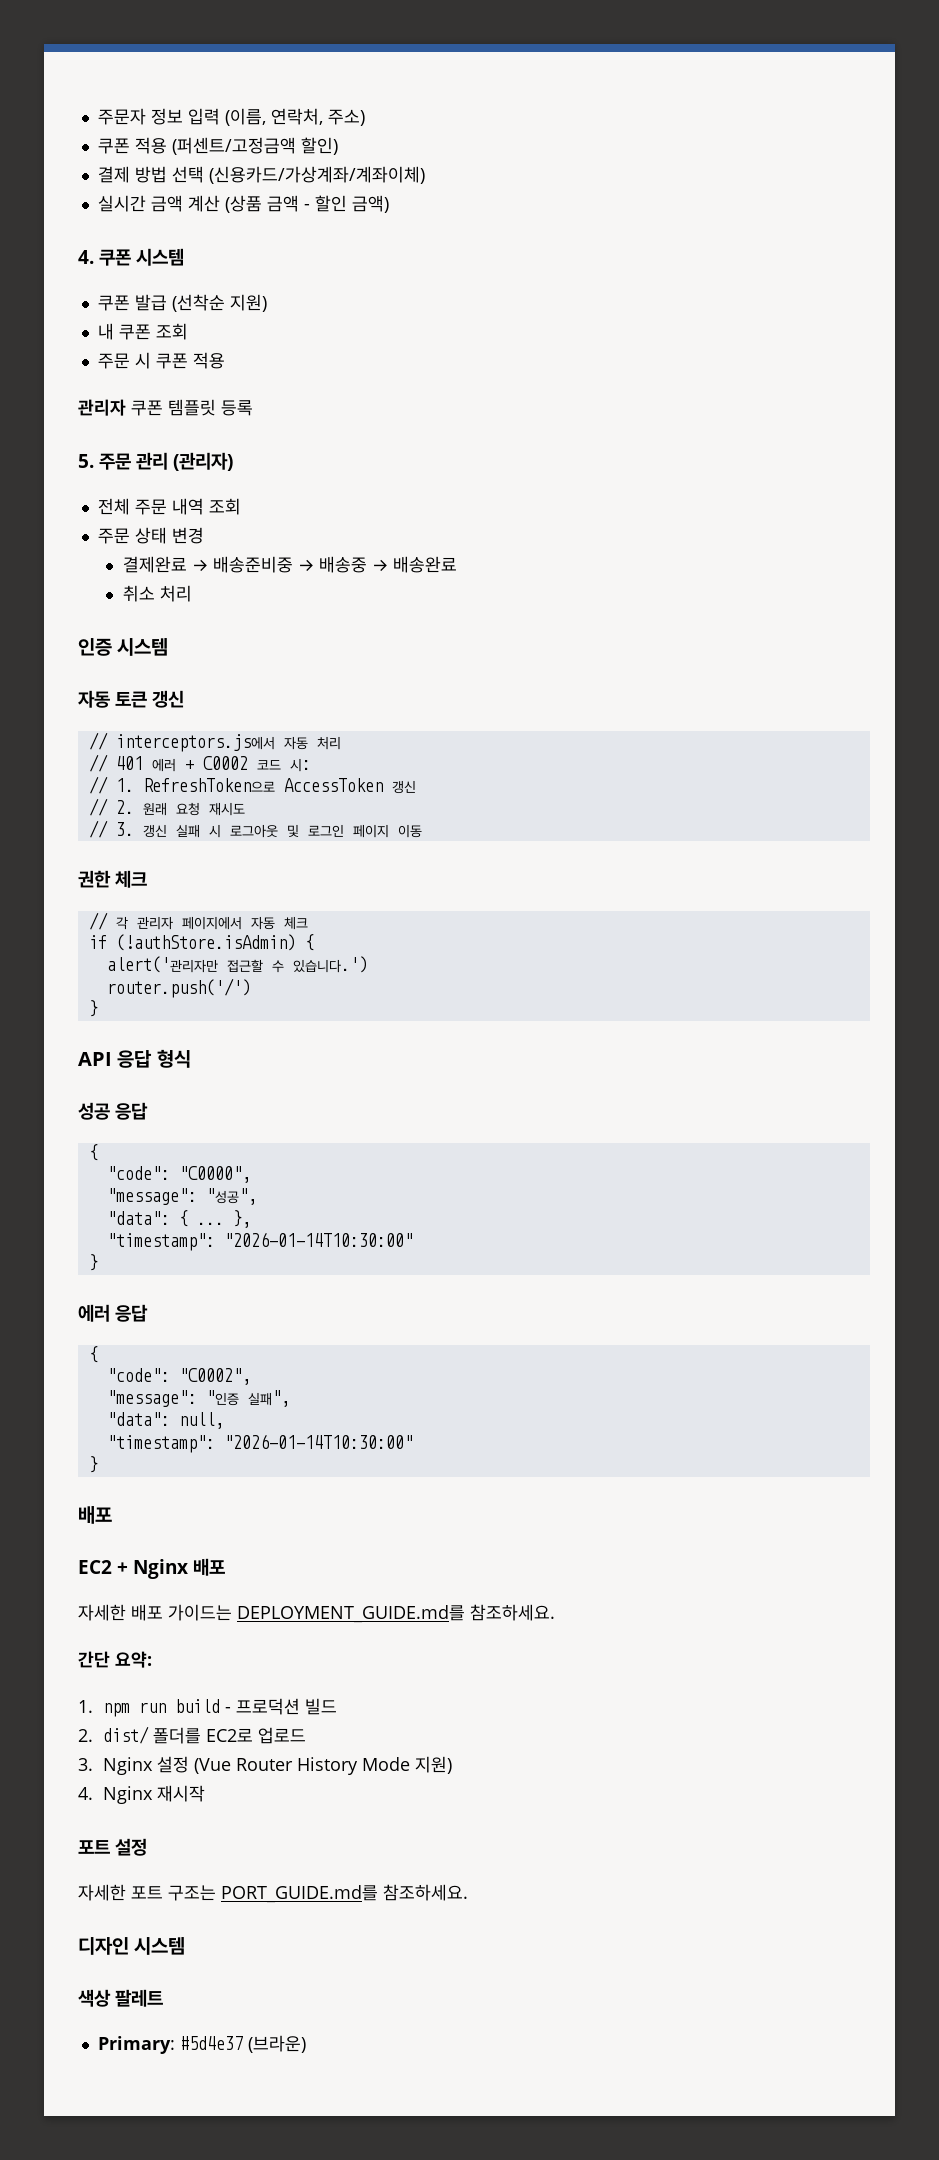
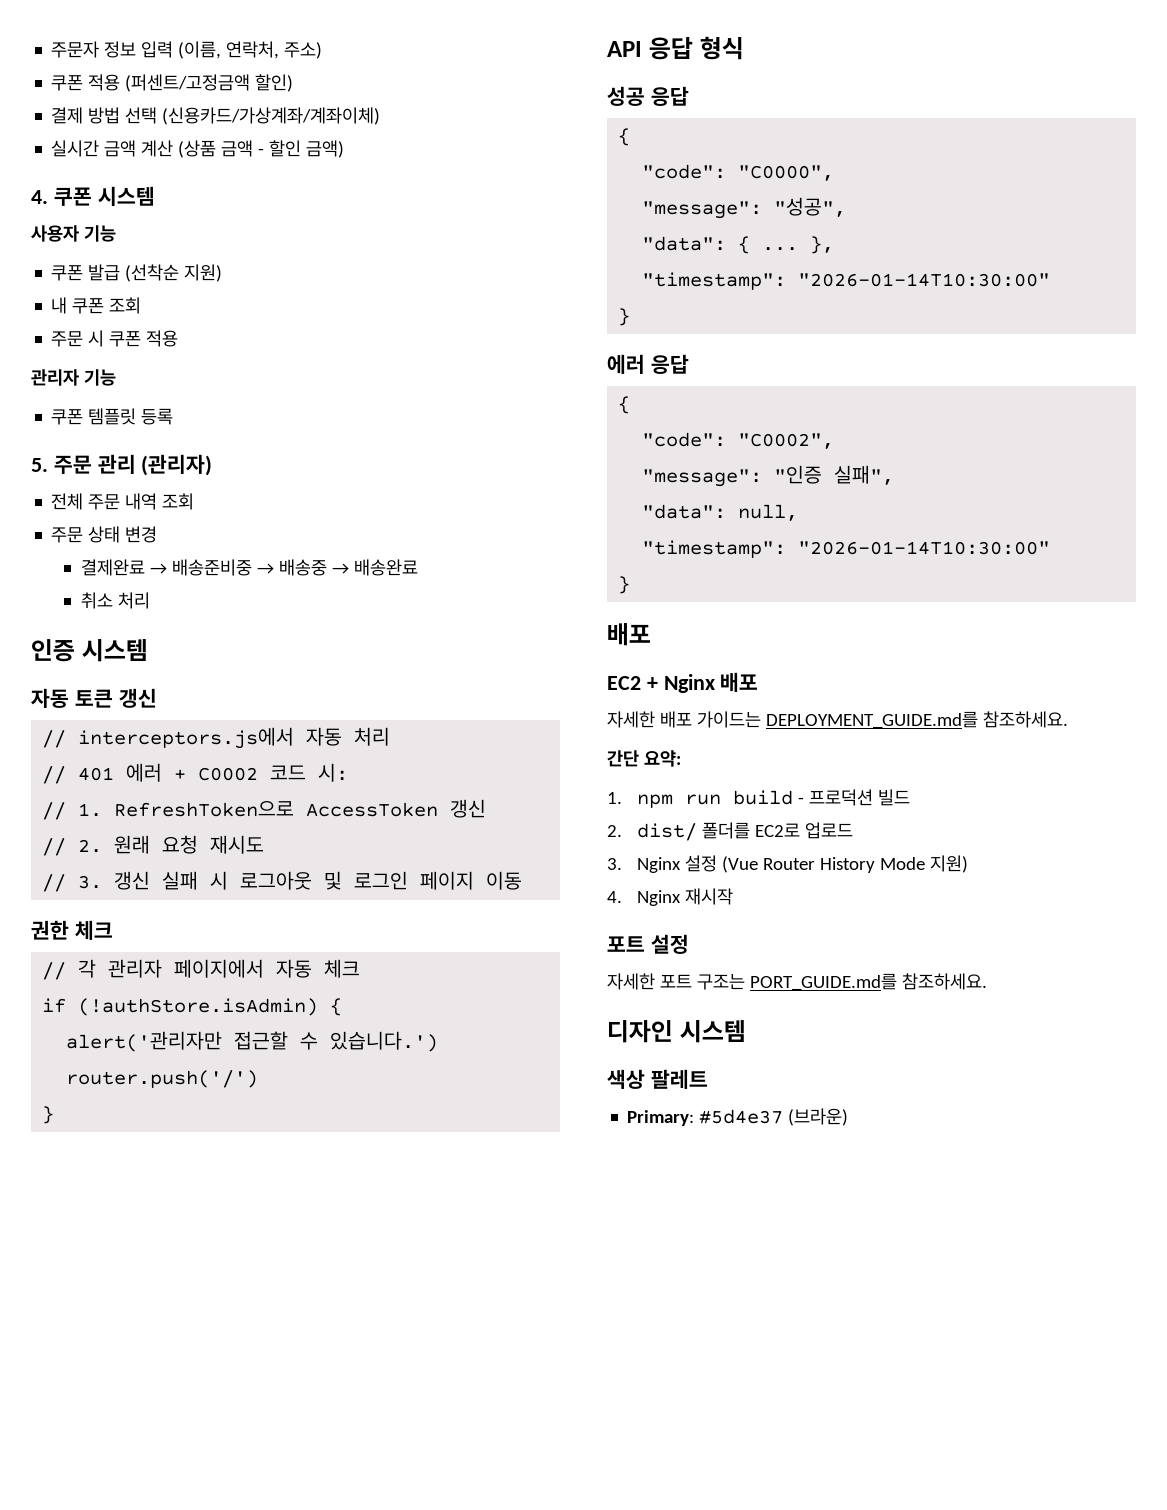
(185, 257) none -> [31,225,116,242] // 사용자 기능
(126, 407) none -> [83,369,116,386] 기능 //

